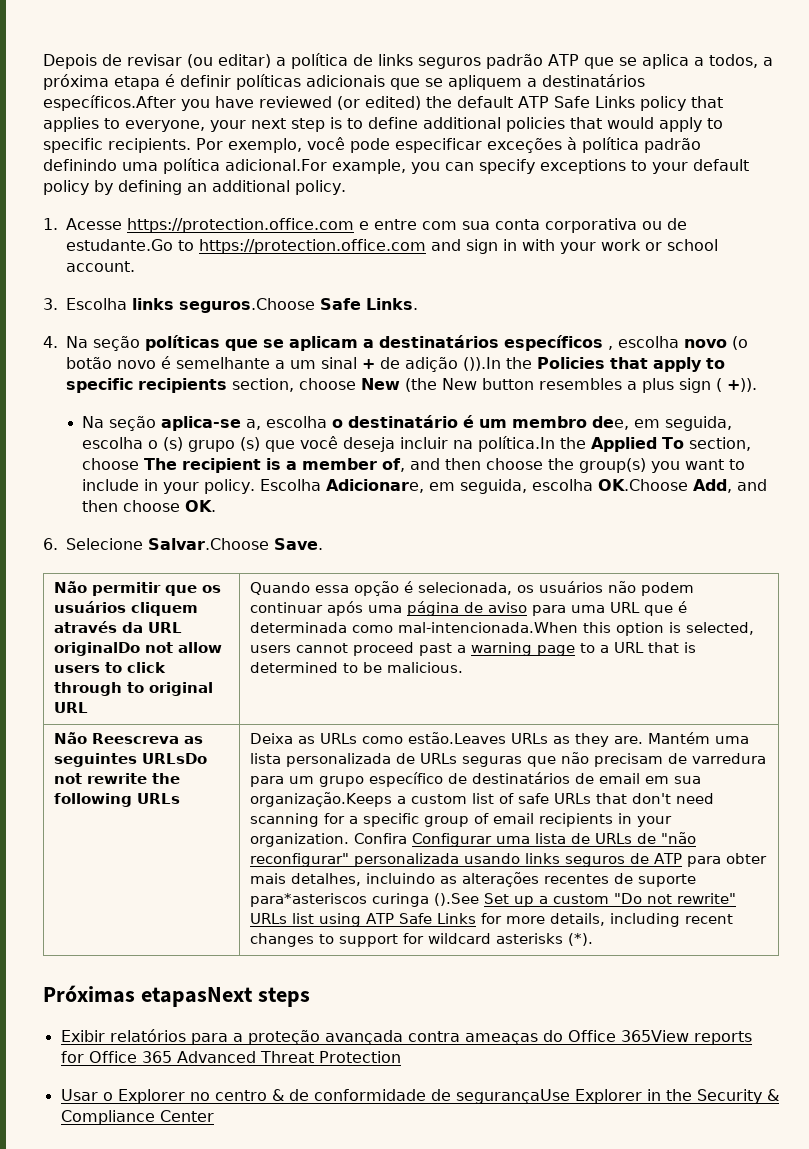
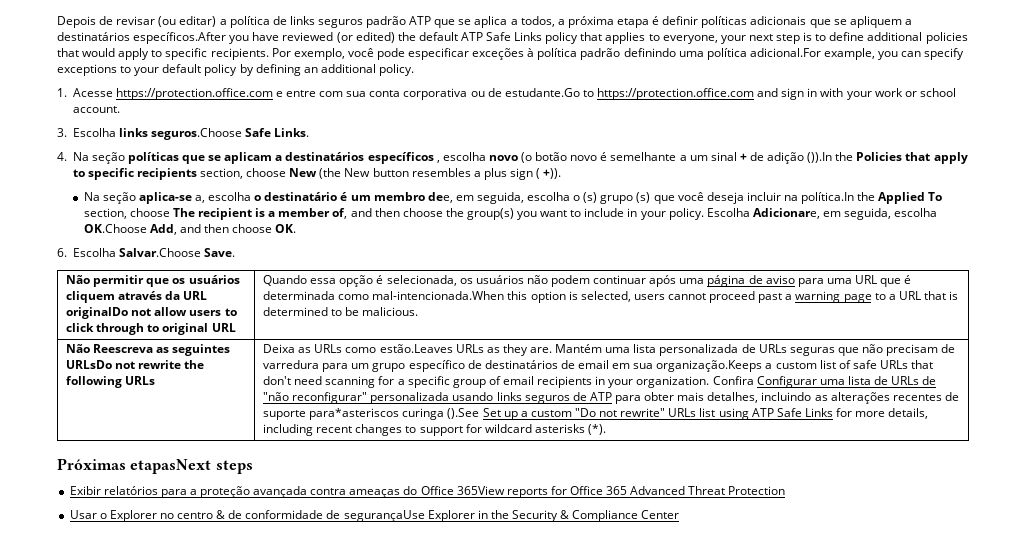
[66,538,143,550] Selecione -> [72,248,116,257] Escolha

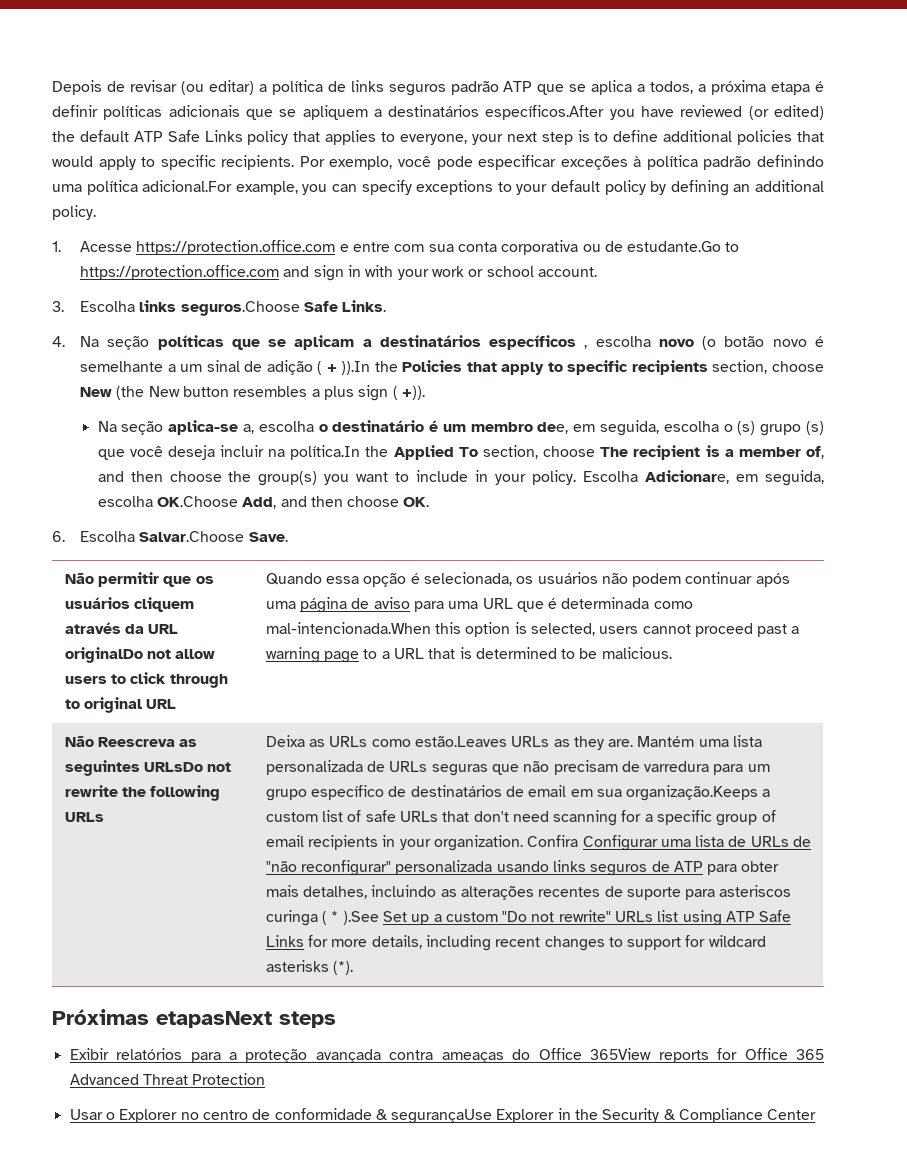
[739,153,747,161] + -> (240, 366) none
[807,152,833,163] ()).In -> [317,361,371,375] ( + )).In
[309,408,480,420] para*asteriscos curinga ().See -> [685,885,792,900] [265,910,379,926] para asteriscos curinga ( * ).See
[216,510,226,519] & -> (248, 1115) none
[326,510,341,519] de -> [375,1109,388,1120] &

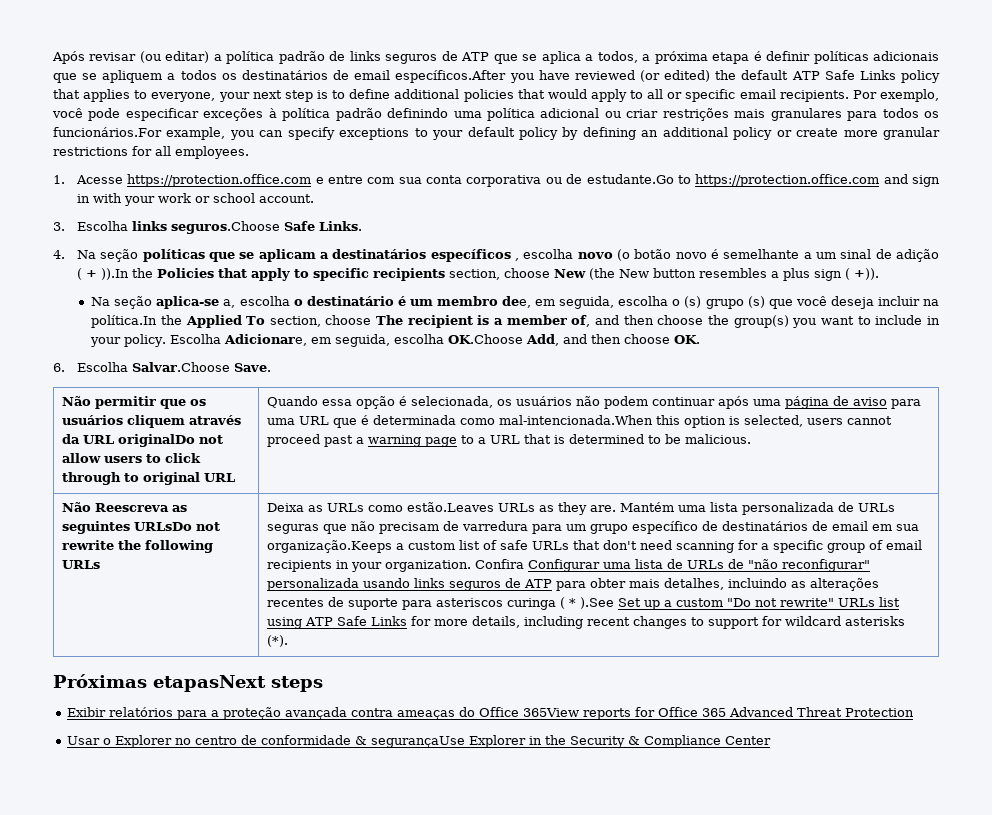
[52,80,125,95] Depois de -> [52,51,85,64] Após
(323, 87) none -> [278,51,325,64] padrão
[450,81,499,95] padrão -> [441,51,458,61] de
[388,105,480,117] destinatários -> [180,70,391,80] todos os destinatários de email
[160,155,216,170] specific -> [647,89,776,102] all or specific email
[142,180,233,192] adicional.For -> [540,108,940,121] [53,127,162,137] adicional ou criar restrições mais granulares para todos os funcionários.For
[52,205,96,220] policy. -> [733,127,941,140] [53,146,249,159] policy or create more granular restrictions for all employees.

